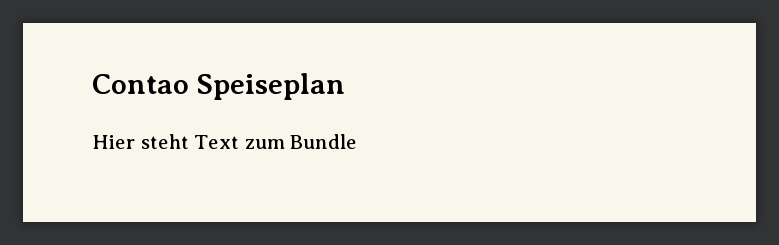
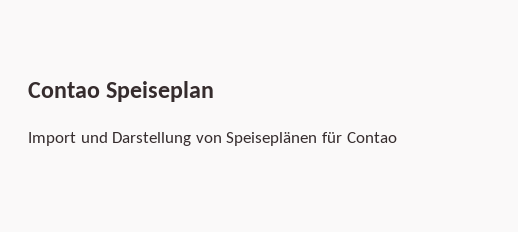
[92,134,358,149] Hier steht Text zum Bundle -> [28,132,397,146] Import und Darstellung von Speiseplänen für Contao

